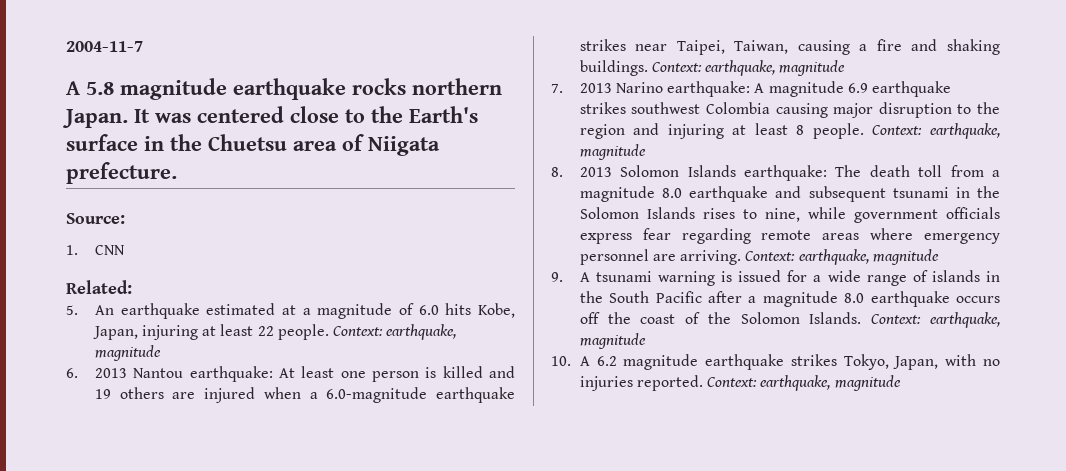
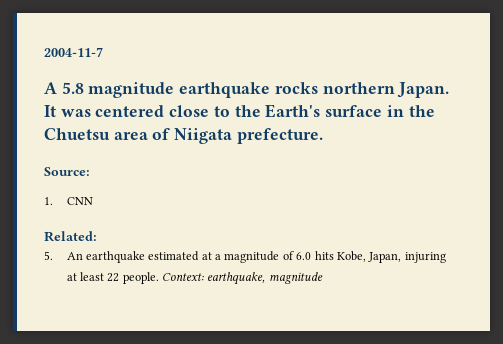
[66,366,516,382] [94,387,515,403] [579,39,1000,55] [579,60,846,76] [551,81,951,97] [579,102,1000,118] [579,123,1000,139] [579,144,646,160] [551,165,1000,181] [579,186,1000,202] [579,207,1000,223] [579,228,1000,244] [579,249,939,265] [551,270,1000,286] [579,291,1000,307] [579,312,1000,328] [579,333,646,349] [551,354,1000,370] [579,375,901,391] // 6. 2013 Nantou earthquake: At least one person is killed and 19 others are injured when a 6.0-magnitude earthquake strikes near Taipei, Taiwan, causing a fire and shaking buildings. Context: earthquake, magnitude // 7. 2013 Narino earthquake: A magnitude 6.9 earthquake strikes southwest Colombia causing major disruption to the region and injuring at least 8 people. Context: earthquake, magnitude // 8. 2013 Solomon Islands earthquake: The death toll from a magnitude 8.0 earthquake and subsequent tsunami in the Solomon Islands rises to nine, while government officials express fear regarding remote areas where emergency personnel are arriving. Context: earthquake, magnitude // 9. A tsunami warning is issued for a wide range of islands in the South Pacific after a magnitude 8.0 earthquake occurs off the coast of the Solomon Islands. Context: earthquake, magnitude // 10. A 6.2 magnitude earthquake strikes Tokyo, Japan, with no injuries reported. Context: earthquake, magnitude -> (323, 278) none

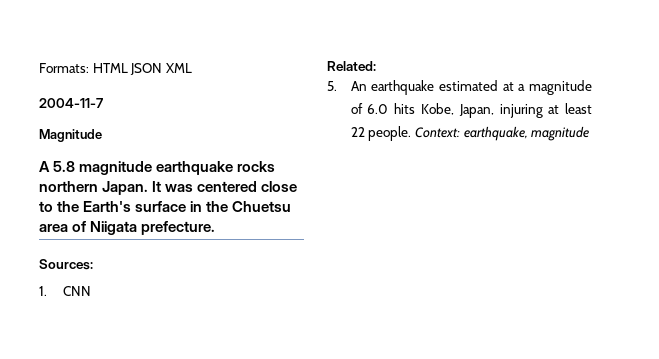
(44, 52) none -> [39,63,192,75] Formats: HTML JSON XML //
(103, 52) none -> [39,129,102,142] // Magnitude
[44,167,90,176] Source: -> [39,259,93,270] Sources:

